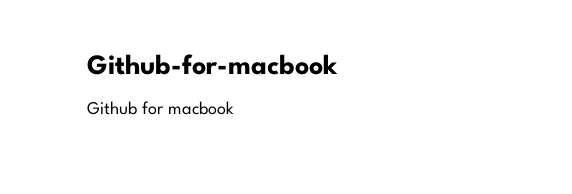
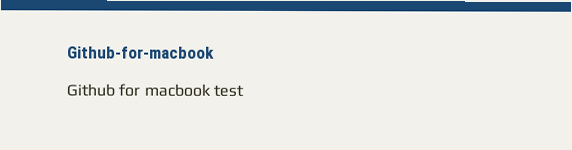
(234, 108) none -> [212,84,244,97] test

